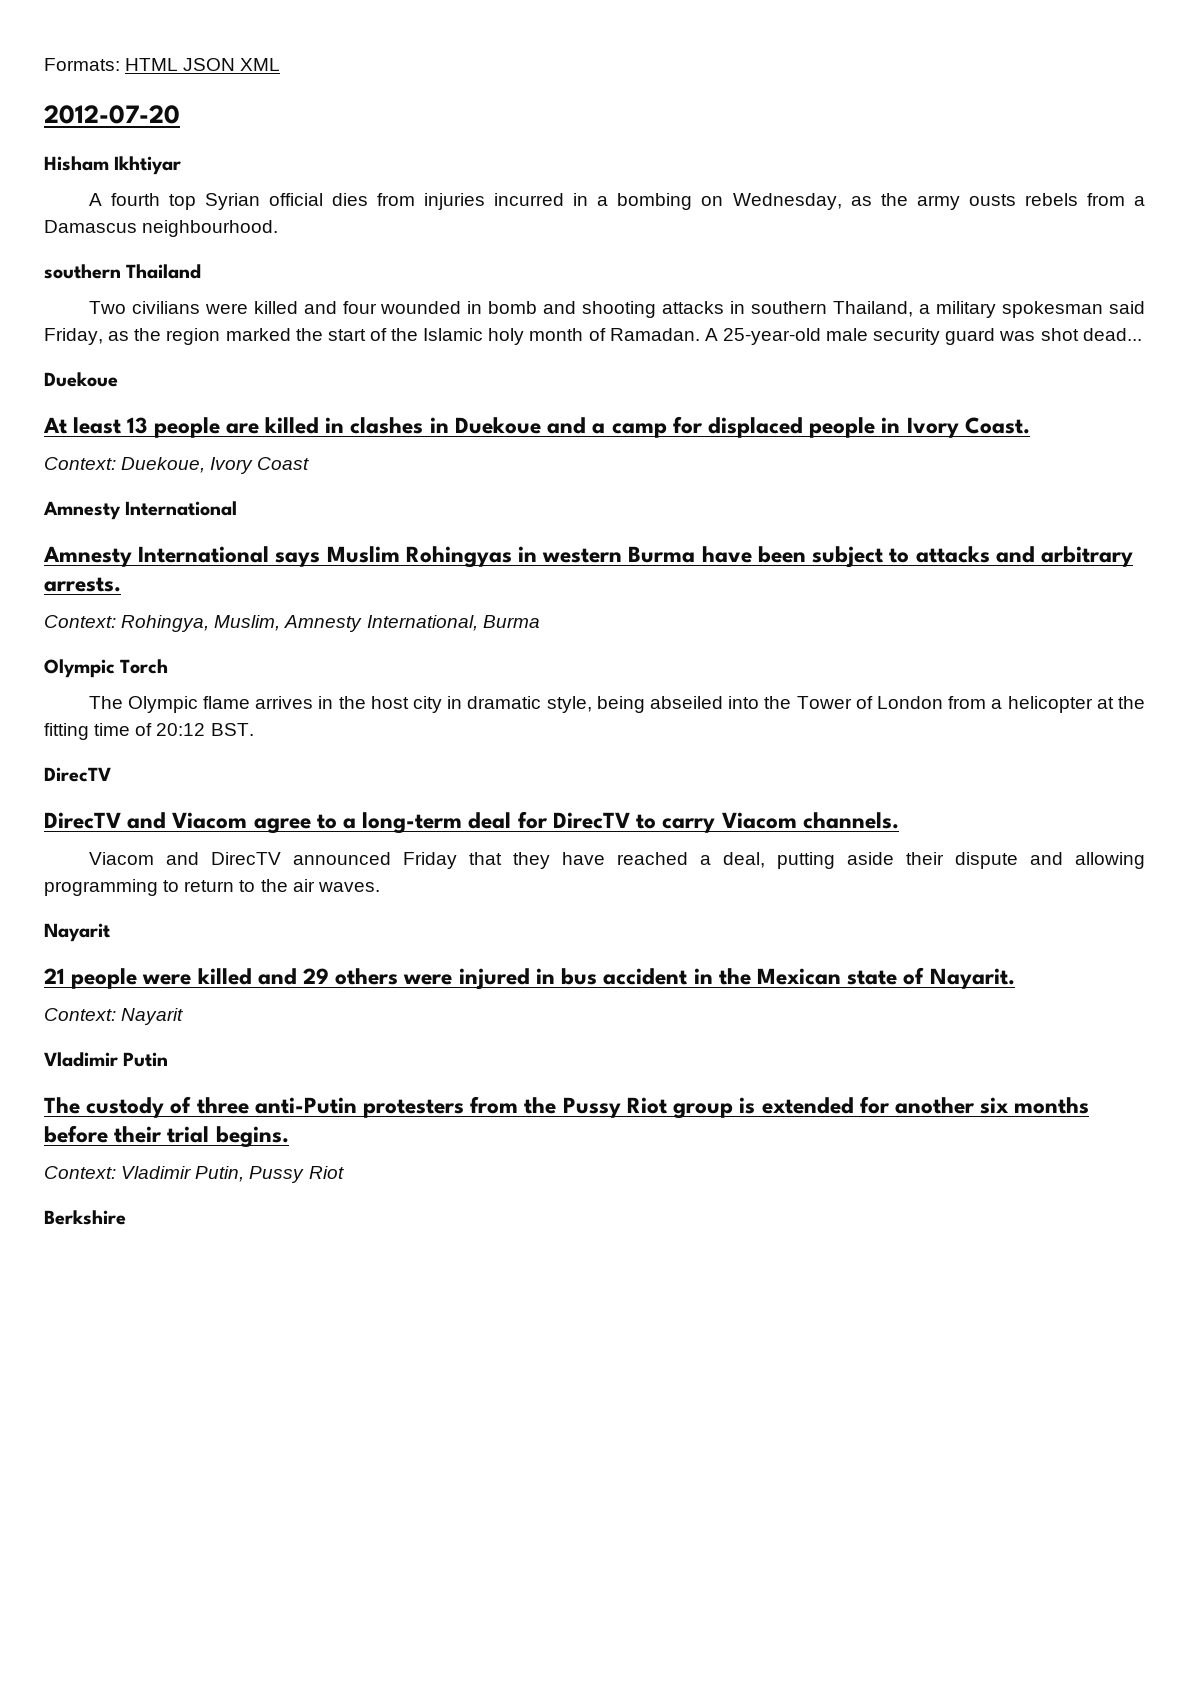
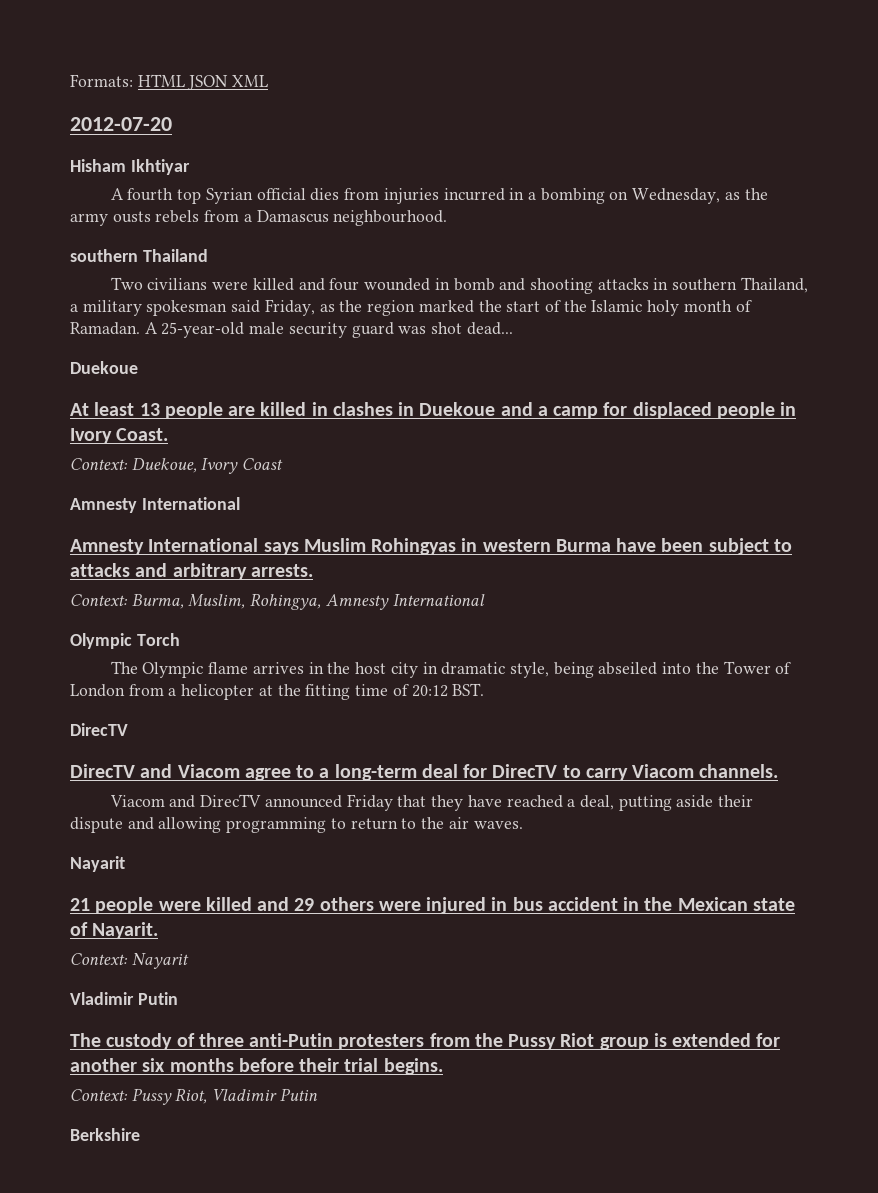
[121,615,540,632] Rohingya, Muslim, Amnesty International, Burma -> [131,593,485,610] Burma, Muslim, Rohingya, Amnesty International
[121,1166,344,1183] Vladimir Putin, Pussy Riot -> [131,1088,318,1105] Pussy Riot, Vladimir Putin

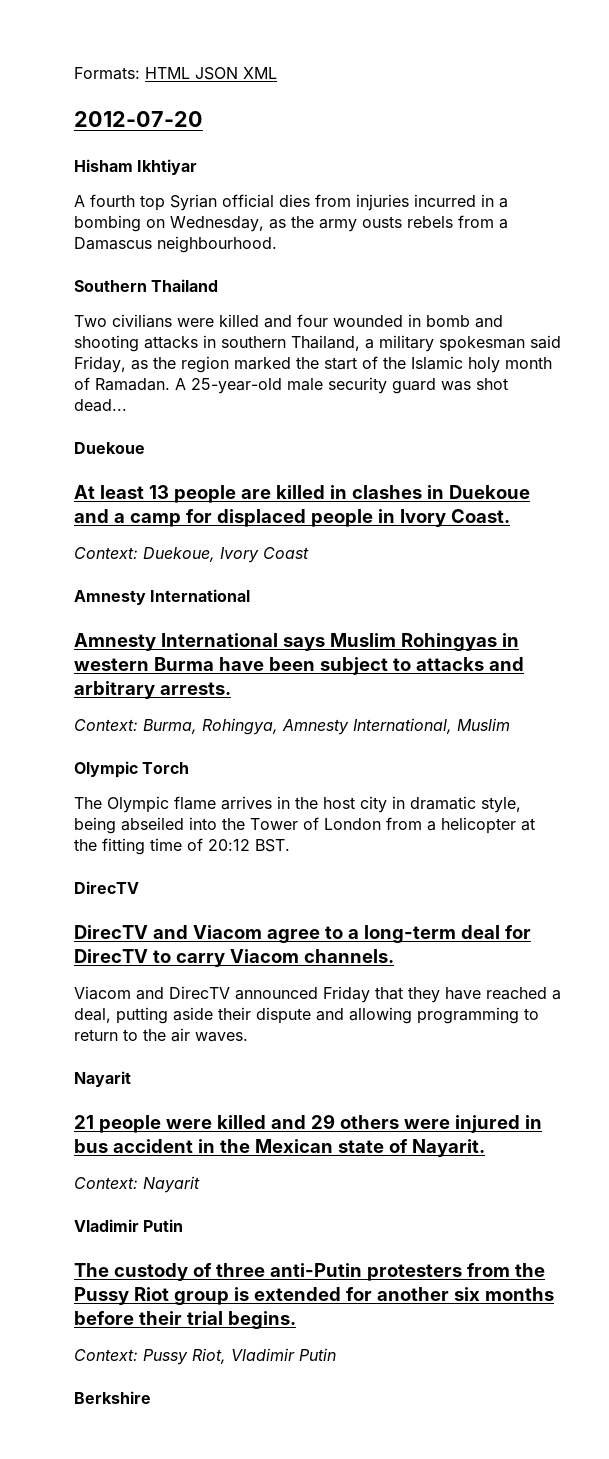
[70,249,138,262] southern -> [74,280,147,292] Southern
[188,594,246,609] Muslim, -> (197, 726) none
[392,594,485,606] International -> [353,718,510,734] International, Muslim

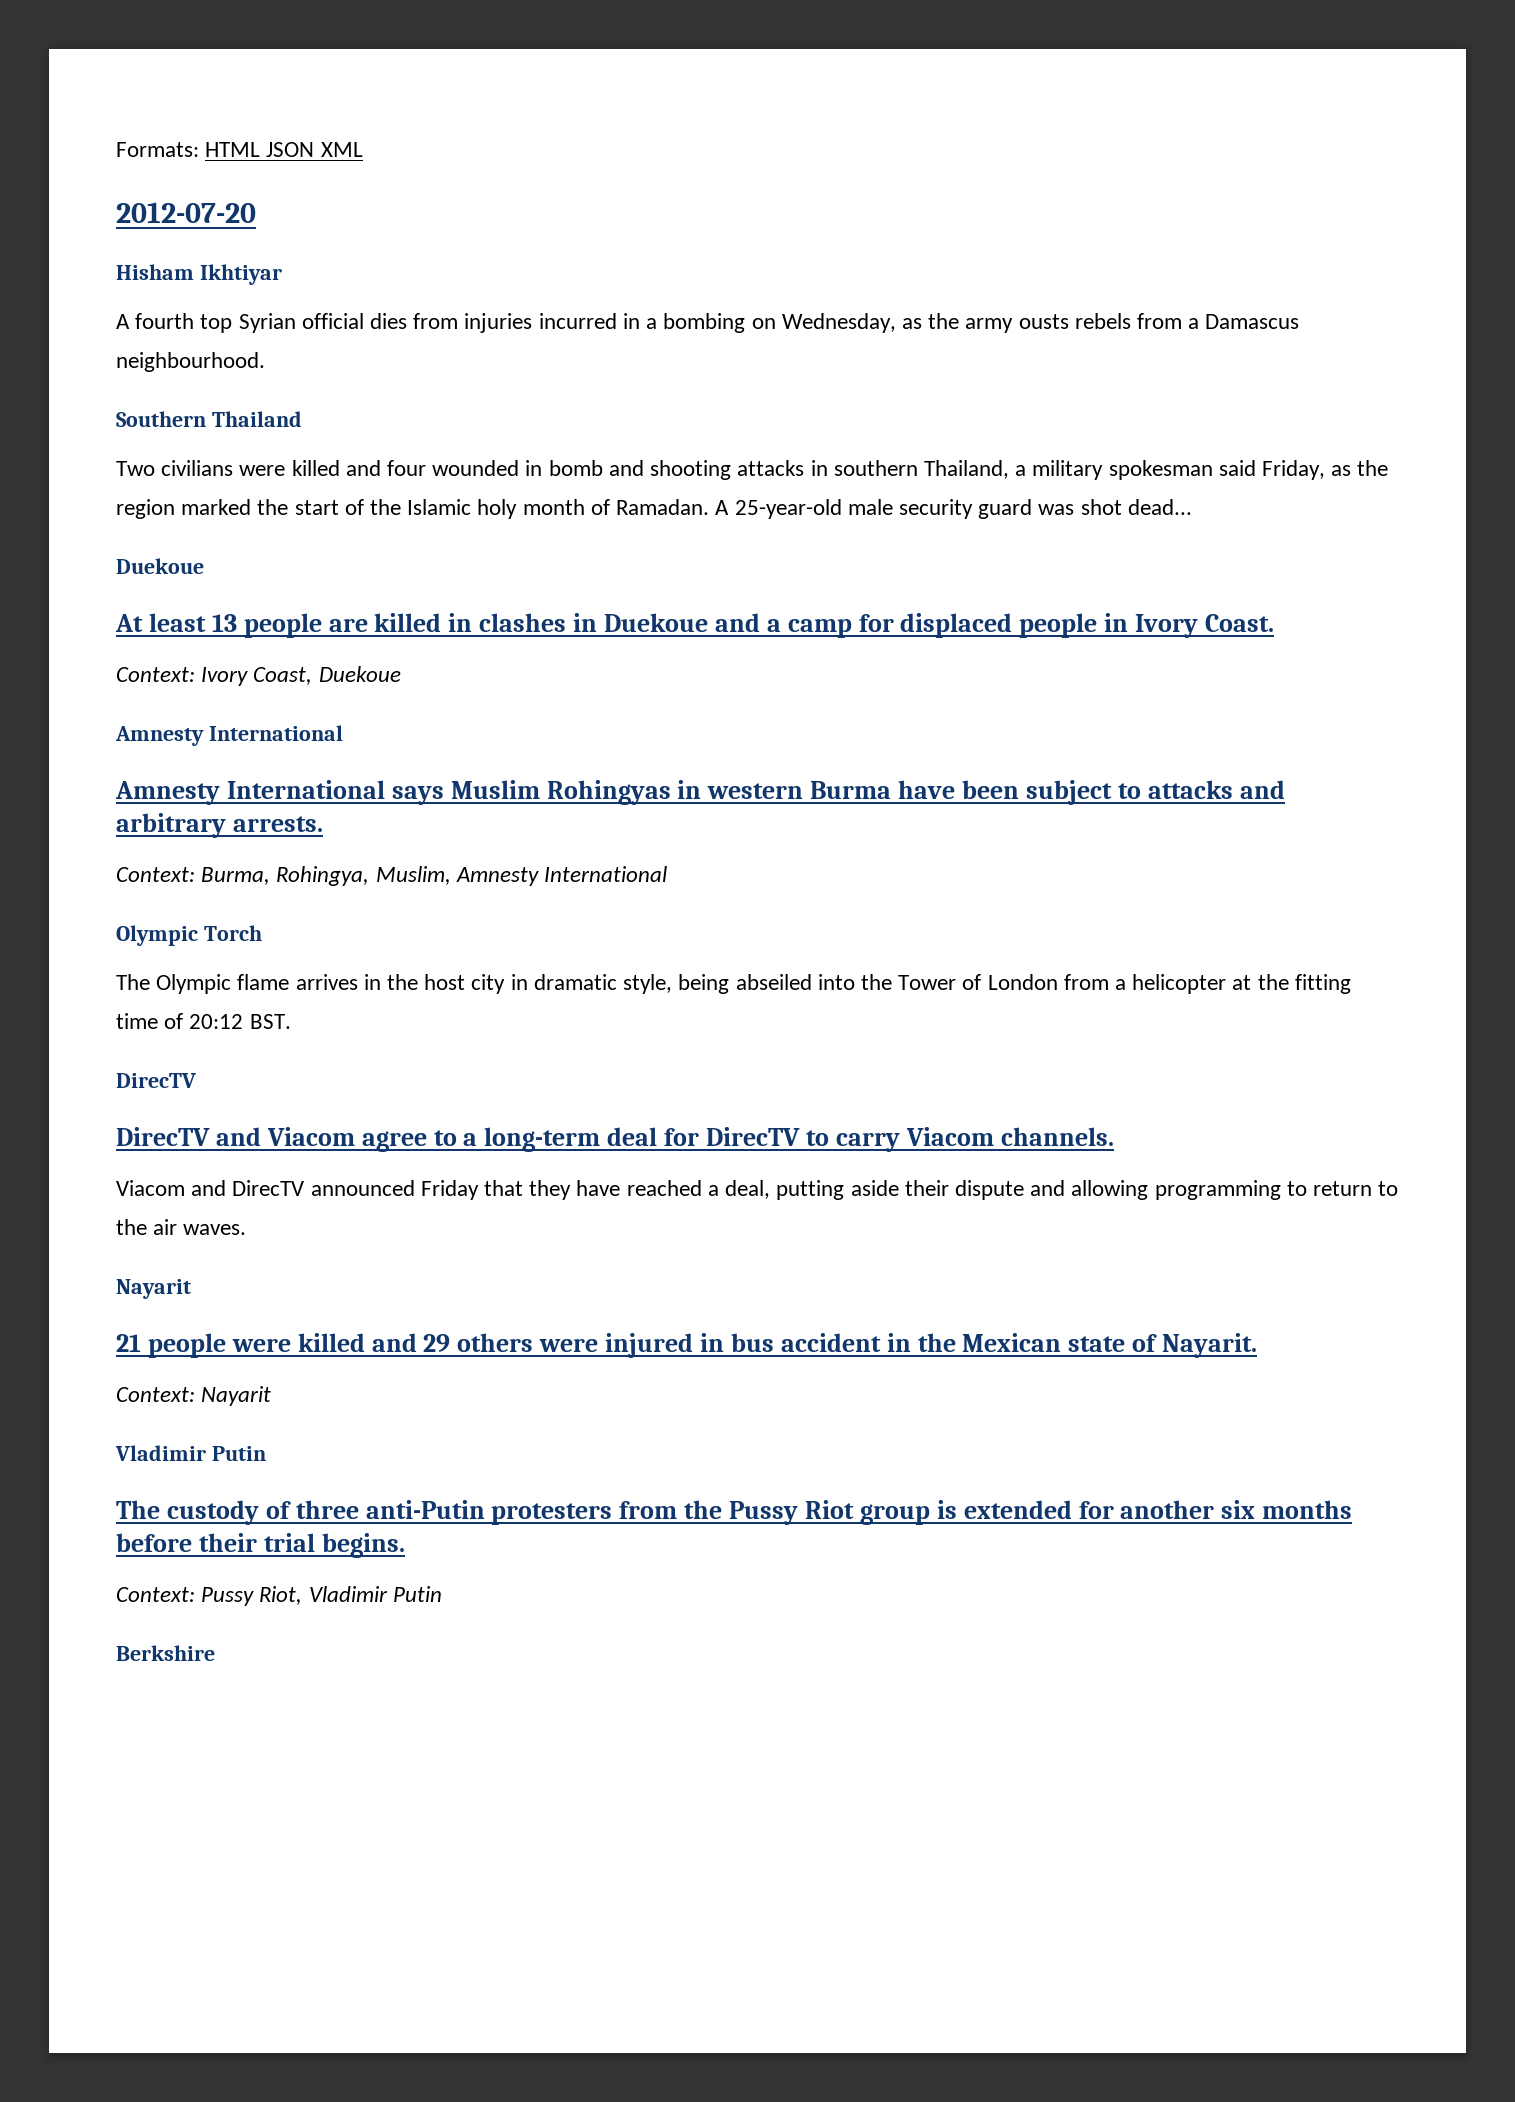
[143,547,309,563] Duekoue, Ivory Coast -> [201,666,401,686] Ivory Coast, Duekoue
[282,718,510,735] Amnesty International, Muslim -> [375,866,668,886] Muslim, Amnesty International

